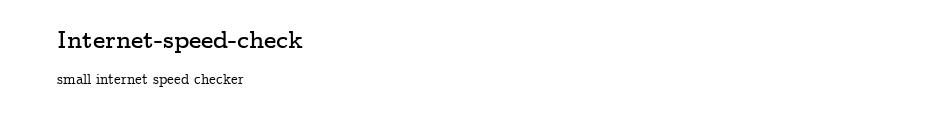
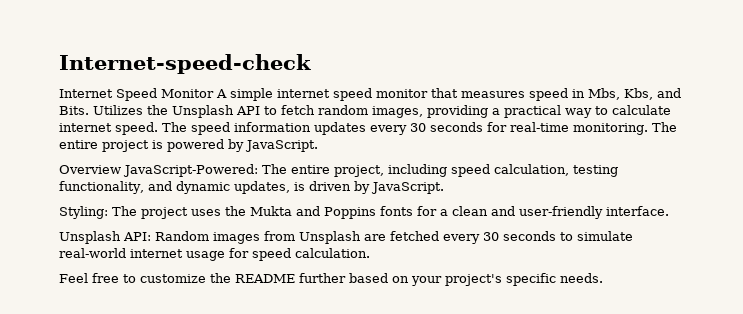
[57,74,244,87] small internet speed checker -> [59,88,681,101] [59,105,671,118] [59,122,677,135] [59,139,318,152] [59,164,618,177] [59,181,444,194] [59,206,669,219] [59,231,633,244] [59,248,370,261] [59,273,603,286] Internet Speed Monitor A simple internet speed monitor that measures speed in Mbs, Kbs, and Bits. Utilizes the Unsplash API to fetch random images, providing a practical way to calculate internet speed. The speed information updates every 30 seconds for real-time monitoring. The entire project is powered by JavaScript. // Overview JavaScript-Powered: The entire project, including speed calculation, testing functionality, and dynamic updates, is driven by JavaScript. // Styling: The project uses the Mukta and Poppins fonts for a clean and user-friendly interface. // Unsplash API: Random images from Unsplash are fetched every 30 seconds to simulate real-world internet usage for speed calculation. // Feel free to customize the README further based on your project's specific needs.

